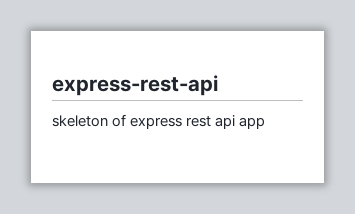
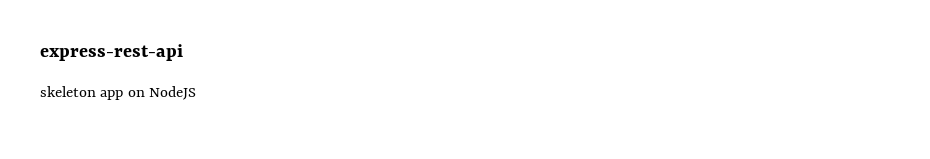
[112,114,266,129] of express rest api app -> [100,86,197,100] app on NodeJS

